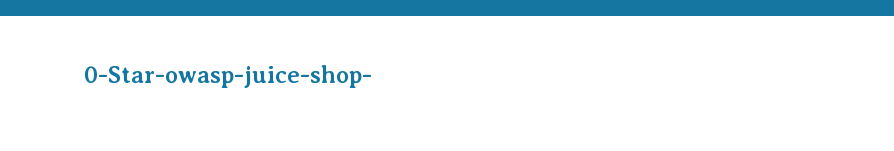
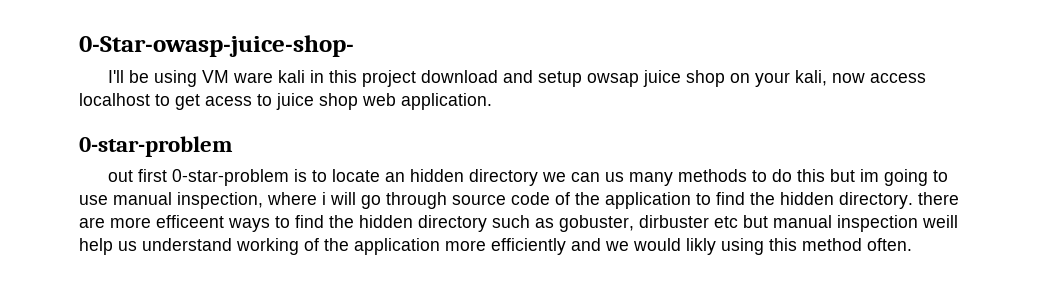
(372, 76) none -> [108,70,927,87] [79,93,492,110] [79,136,233,157] [108,169,949,186] [79,192,959,209] [79,215,958,232] [79,238,912,255] // I'll be using VM ware kali in this project download and setup owsap juice shop on your kali, now access localhost to get acess to juice shop web application. // 0-star-problem // out first 0-star-problem is to locate an hidden directory we can us many methods to do this but im going to use manual inspection, where i will go through source code of the application to find the hidden directory. there are more efficeent ways to find the hidden directory such as gobuster, dirbuster etc but manual inspection weill help us understand working of the application more efficiently and we would likly using this method often.

